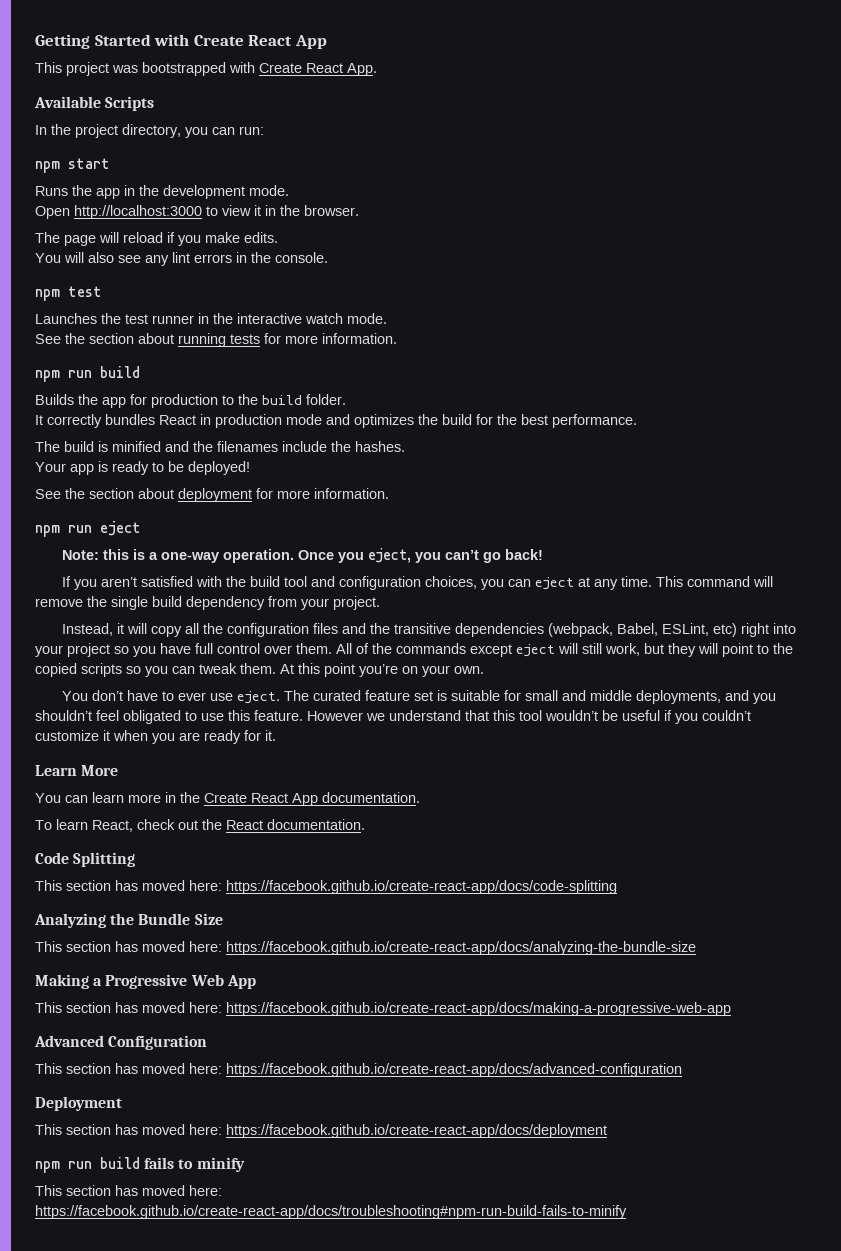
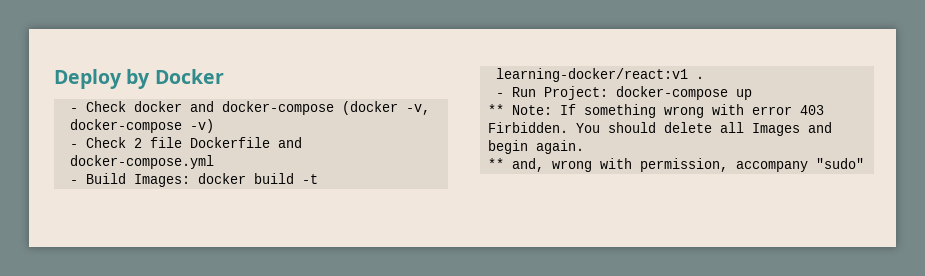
[35,34,327,49] [35,62,377,76] [34,96,155,111] [35,124,264,138] [35,158,110,173] [35,185,289,199] [35,205,359,219] [35,232,278,246] [35,252,328,266] [35,286,102,301] [35,313,387,324] [35,333,397,347] [35,366,140,382] [35,394,346,408] [35,414,637,428] [35,441,405,452] [35,461,250,475] [35,488,389,502] [35,521,141,537] [62,548,544,563] [62,576,774,590] [35,596,380,610] [62,623,797,637] [35,643,793,657] [35,663,484,677] [62,690,777,704] [35,710,751,724] [35,730,276,744] [35,765,119,776] [35,792,420,806] [35,819,365,832] [35,852,136,867] [35,880,617,894] [34,913,223,928] [35,941,696,955] [35,974,256,989] [35,1002,731,1016] [34,1035,208,1050] [35,1063,682,1077] [35,1096,122,1111] [35,1124,607,1138] [35,1157,245,1173] [35,1185,222,1196] [35,1205,627,1219] Getting Started with Create React App // This project was bootstrapped with Create React App. // Available Scripts // In the project directory, you can run: // npm start // Runs the app in the development mode. // Open http://localhost:3000 to view it in the browser. // The page will reload if you make edits. // You will also see any lint errors in the console. // npm test // Launches the test runner in the interactive watch mode. // See the section about running tests for more information. // npm run build // Builds the app for production to the build folder. // It correctly bundles React in production mode and optimizes the build for the best performance. // The build is minified and the filenames include the hashes. // Your app is ready to be deployed! // See the section about deployment for more information. // npm run eject // Note: this is a one-way operation. Once you eject, you can’t go back! // If you aren’t satisfied with the build tool and configuration choices, you can eject at any time. This command will remove the single build dependency from your project. // Instead, it will copy all the configuration files and the transitive dependencies (webpack, Babel, ESLint, etc) right into your project so you have full control over them. All of the commands except eject will still work, but they will point to the copied scripts so you can tweak them. At this point you’re on your own. // You don’t have to ever use eject. The curated feature set is suitable for small and middle deployments, and you shouldn’t feel obligated to use this feature. However we understand that this tool wouldn’t be useful if you couldn’t customize it when you are ready for it. // Learn More // You can learn more in the Create React App documentation. // To learn React, check out the React documentation. // Code Splitting // This section has moved here: https://facebook.github.io/create-react-app/docs/code-splitting // Analyzing the Bundle Size // This section has moved here: https://facebook.github.io/create-react-app/docs/analyzing-the-bundle-size // Making a Progressive Web App // This section has moved here: https://facebook.github.io/create-react-app/docs/making-a-progressive-web-app // Advanced Configuration // This section has moved here: https://facebook.github.io/create-react-app/docs/advanced-configuration // Deployment // This section has moved here: https://facebook.github.io/create-react-app/docs/deployment // npm run build fails to minify // This section has moved here: https://facebook.github.io/create-react-app/docs/troubleshooting#npm-run-build-fails-to-minify -> [54,69,224,89] [69,101,430,115] [69,119,214,133] [69,137,302,148] [69,155,214,169] [69,173,318,187] [495,68,704,82] [495,86,752,100] [487,104,824,118] [487,122,832,136] [487,140,584,154] [487,158,864,172] Deploy by Docker // - Check docker and docker-compose (docker -v, docker-compose -v) // - Check 2 file Dockerfile and docker-compose.yml // - Build Images: docker build -t learning-docker/react:v1 . // - Run Project: docker-compose up // ** Note: If something wrong with error 403 Firbidden. You should delete all Images and begin again. // ** and, wrong with permission, accompany "sudo"

